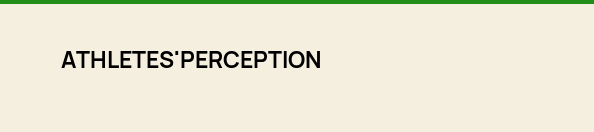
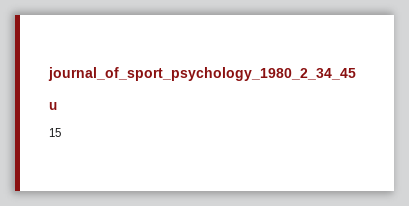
[61,51,322,68] ATHLETES'PERCEPTION -> [48,67,356,81] [49,102,57,110] [49,128,61,137] journal_of_sport_psychology_1980_2_34_45 // u // 15

